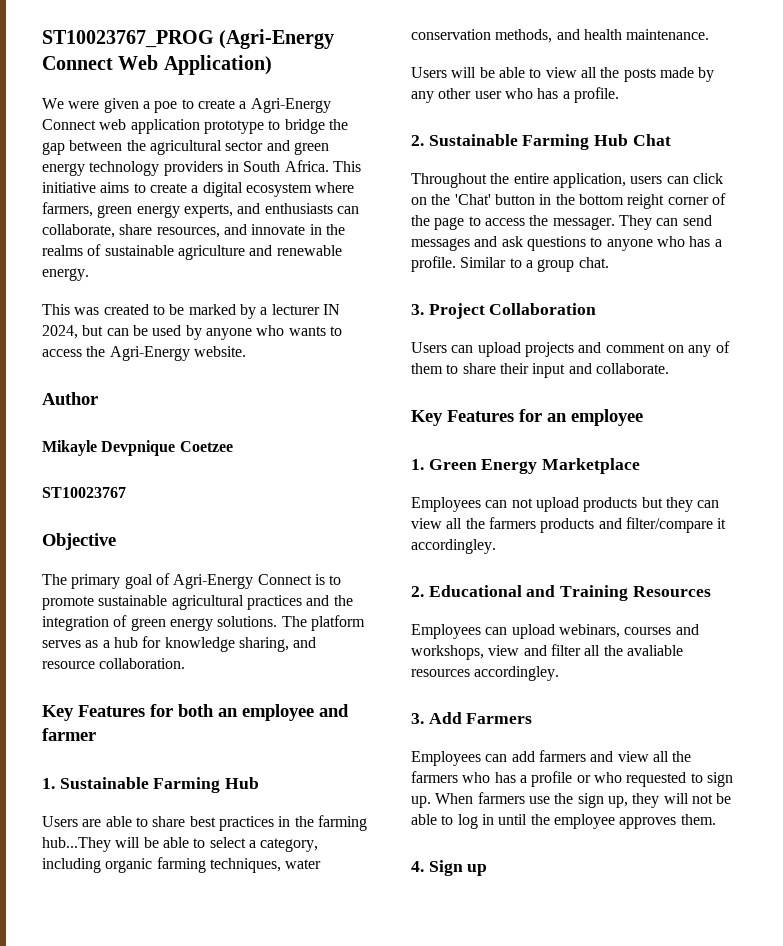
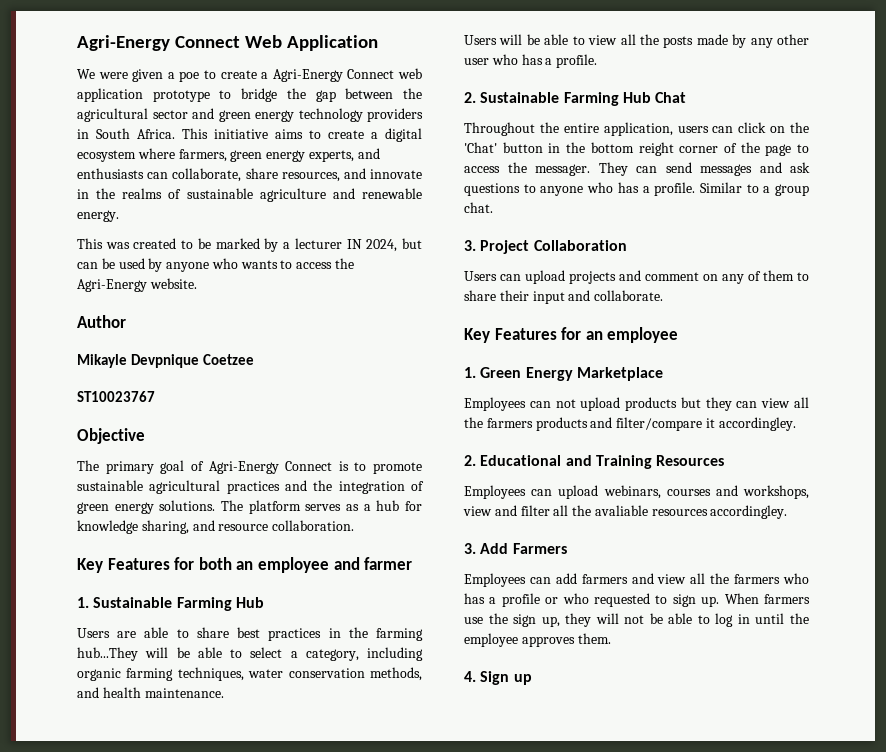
[42,29,335,49] ST10023767_PROG (Agri-Energy -> [77,35,170,51] Agri-Energy
[163,55,272,75] Application) -> [286,35,378,51] Application

